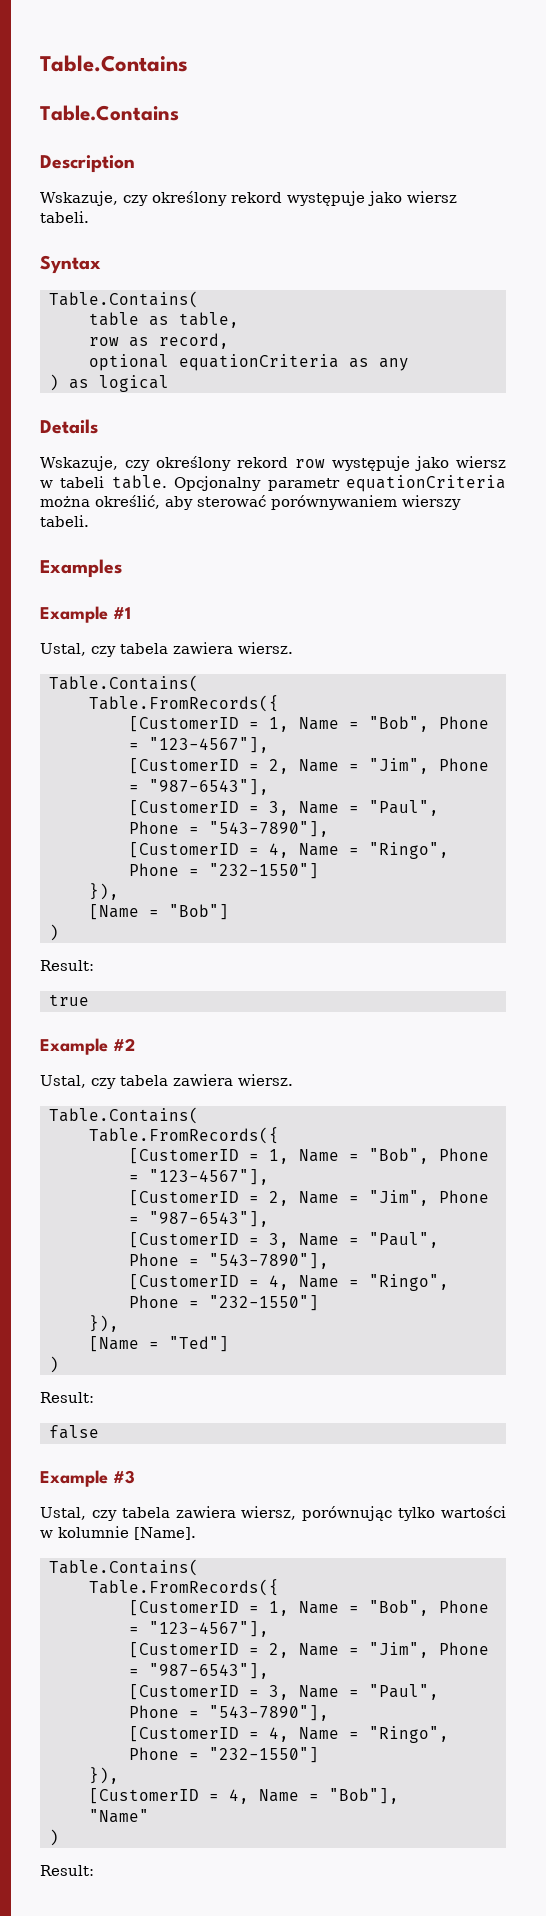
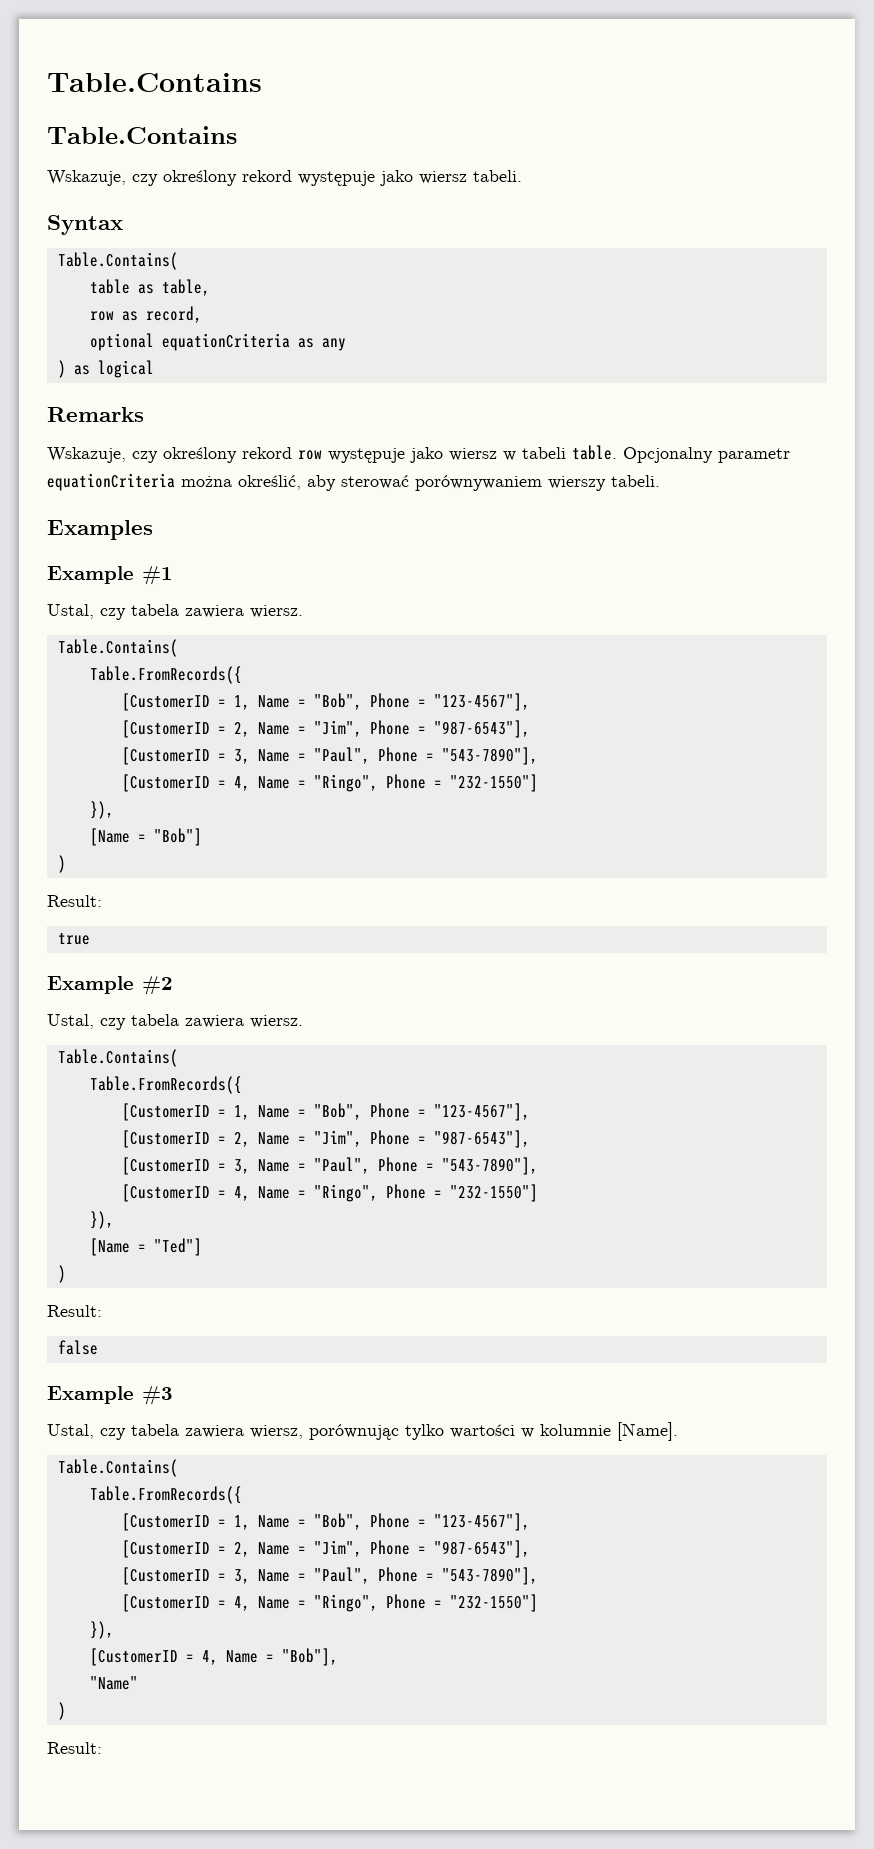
[40,155,135,173] // Description -> (237, 135) none
[40,419,98,434] Details -> [47,407,144,422] Remarks

